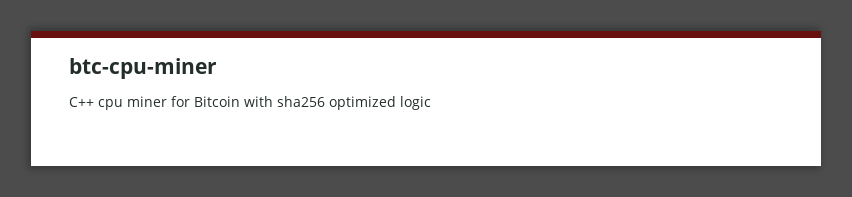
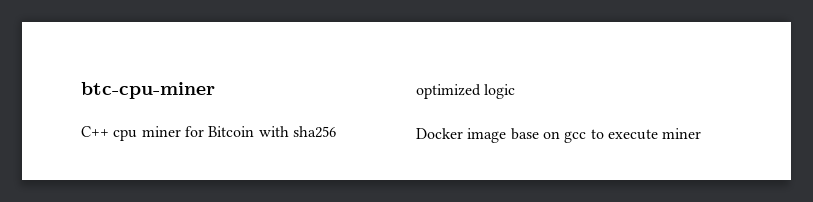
(431, 103) none -> [416,128,702,143] // Docker image base on gcc to execute miner

